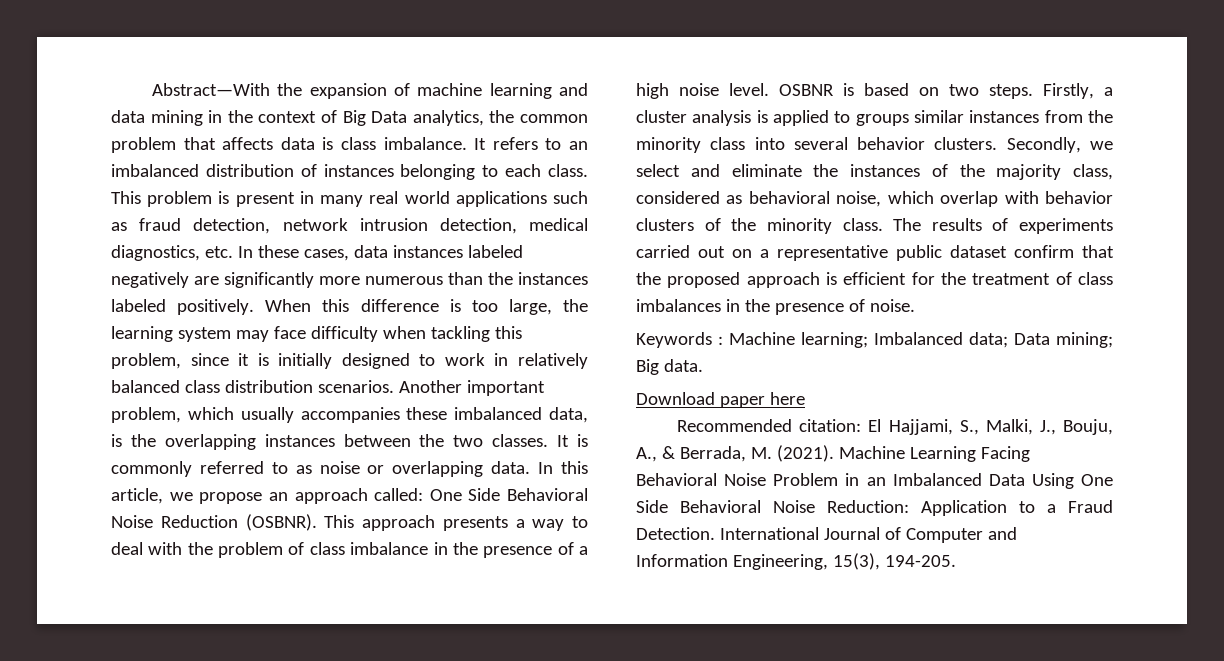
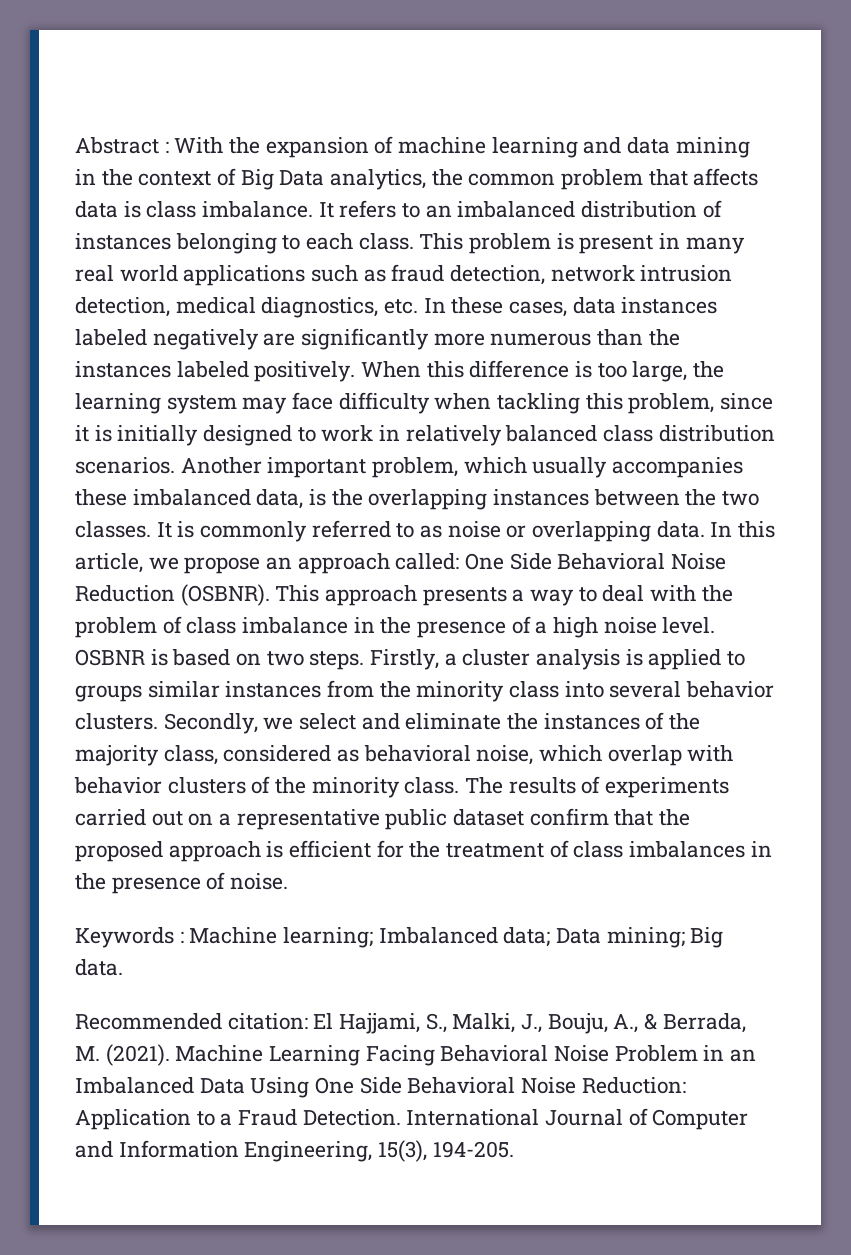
[152,83,271,96] Abstract—With -> [75,137,224,154] Abstract : With
[636,392,805,408] // Download paper here -> (123, 967) none

